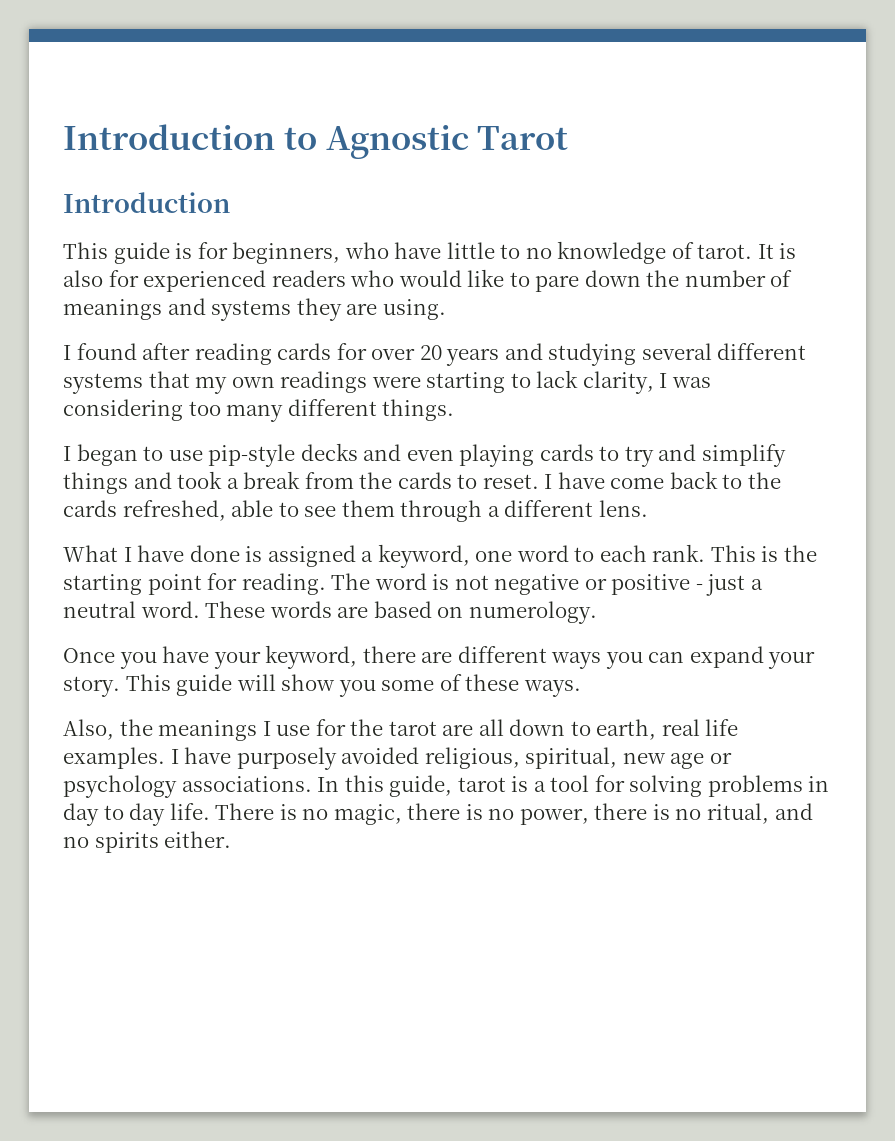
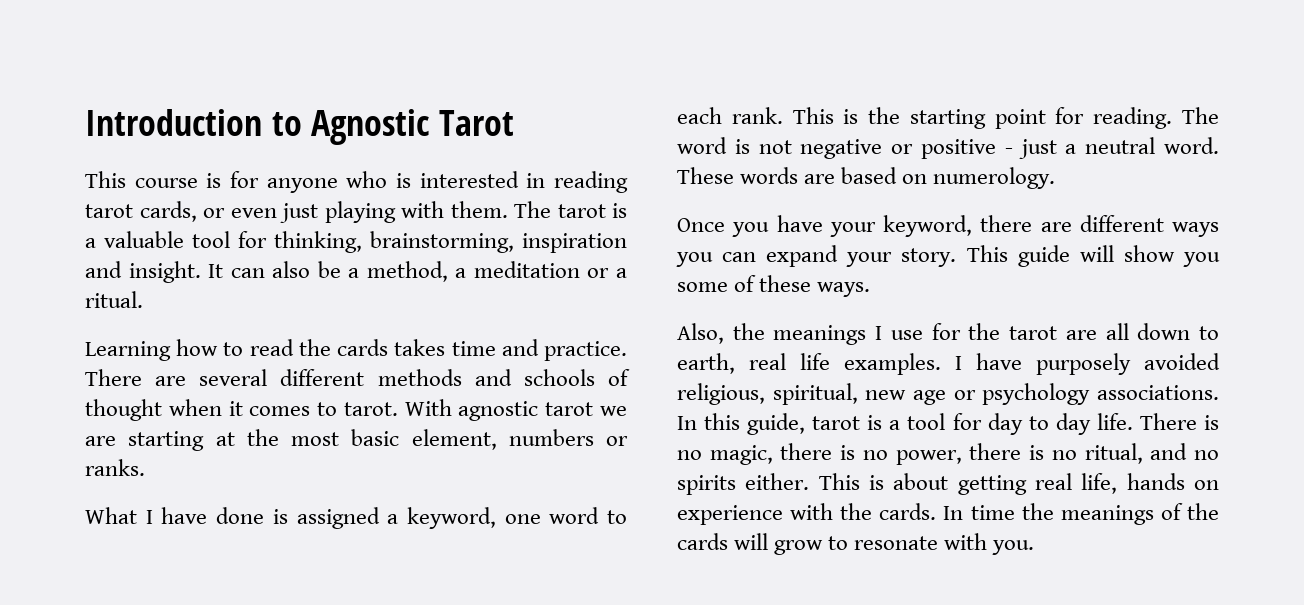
[63,192,230,213] [63,242,170,264] // Introduction // This guide -> [85,171,198,188] // This course
[232,241,797,264] [63,269,793,292] [63,298,446,321] [63,343,807,366] [63,370,711,394] [63,399,455,422] [63,443,786,467] [63,471,782,494] [63,500,648,522] beginners, who have little to no knowledge of tarot. It is also for experienced readers who would like to pare down the number of meanings and systems they are using. // I found after reading cards for over 20 years and studying several different systems that my own readings were starting to lack clarity, I was considering too many different things. // I began to use pip-style decks and even playing cards to try and simplify things and took a break from the cards to reset. I have come back to the cards refreshed, able to see them through a different lens. -> [266,171,628,193] [85,201,627,223] [85,231,627,253] [85,261,627,283] [85,291,143,308] [85,339,627,361] [85,369,630,386] [85,399,627,421] [85,429,628,451] [85,459,145,476] anyone who is interested in reading tarot cards, or even just playing with them. The tarot is a valuable tool for thinking, brainstorming, inspiration and insight. It can also be a method, a meditation or a ritual. // Learning how to read the cards takes time and practice. There are several different methods and schools of thought when it comes to tarot. With agnostic tarot we are starting at the most basic element, numbers or ranks.
[629,775,830,797] solving problems in -> (982, 421) none
(232, 839) none -> [818,473,1219,495] [677,503,1219,525] [677,533,1035,555] This is about getting real life, hands on experience with the cards. In time the meanings of the cards will grow to resonate with you.

